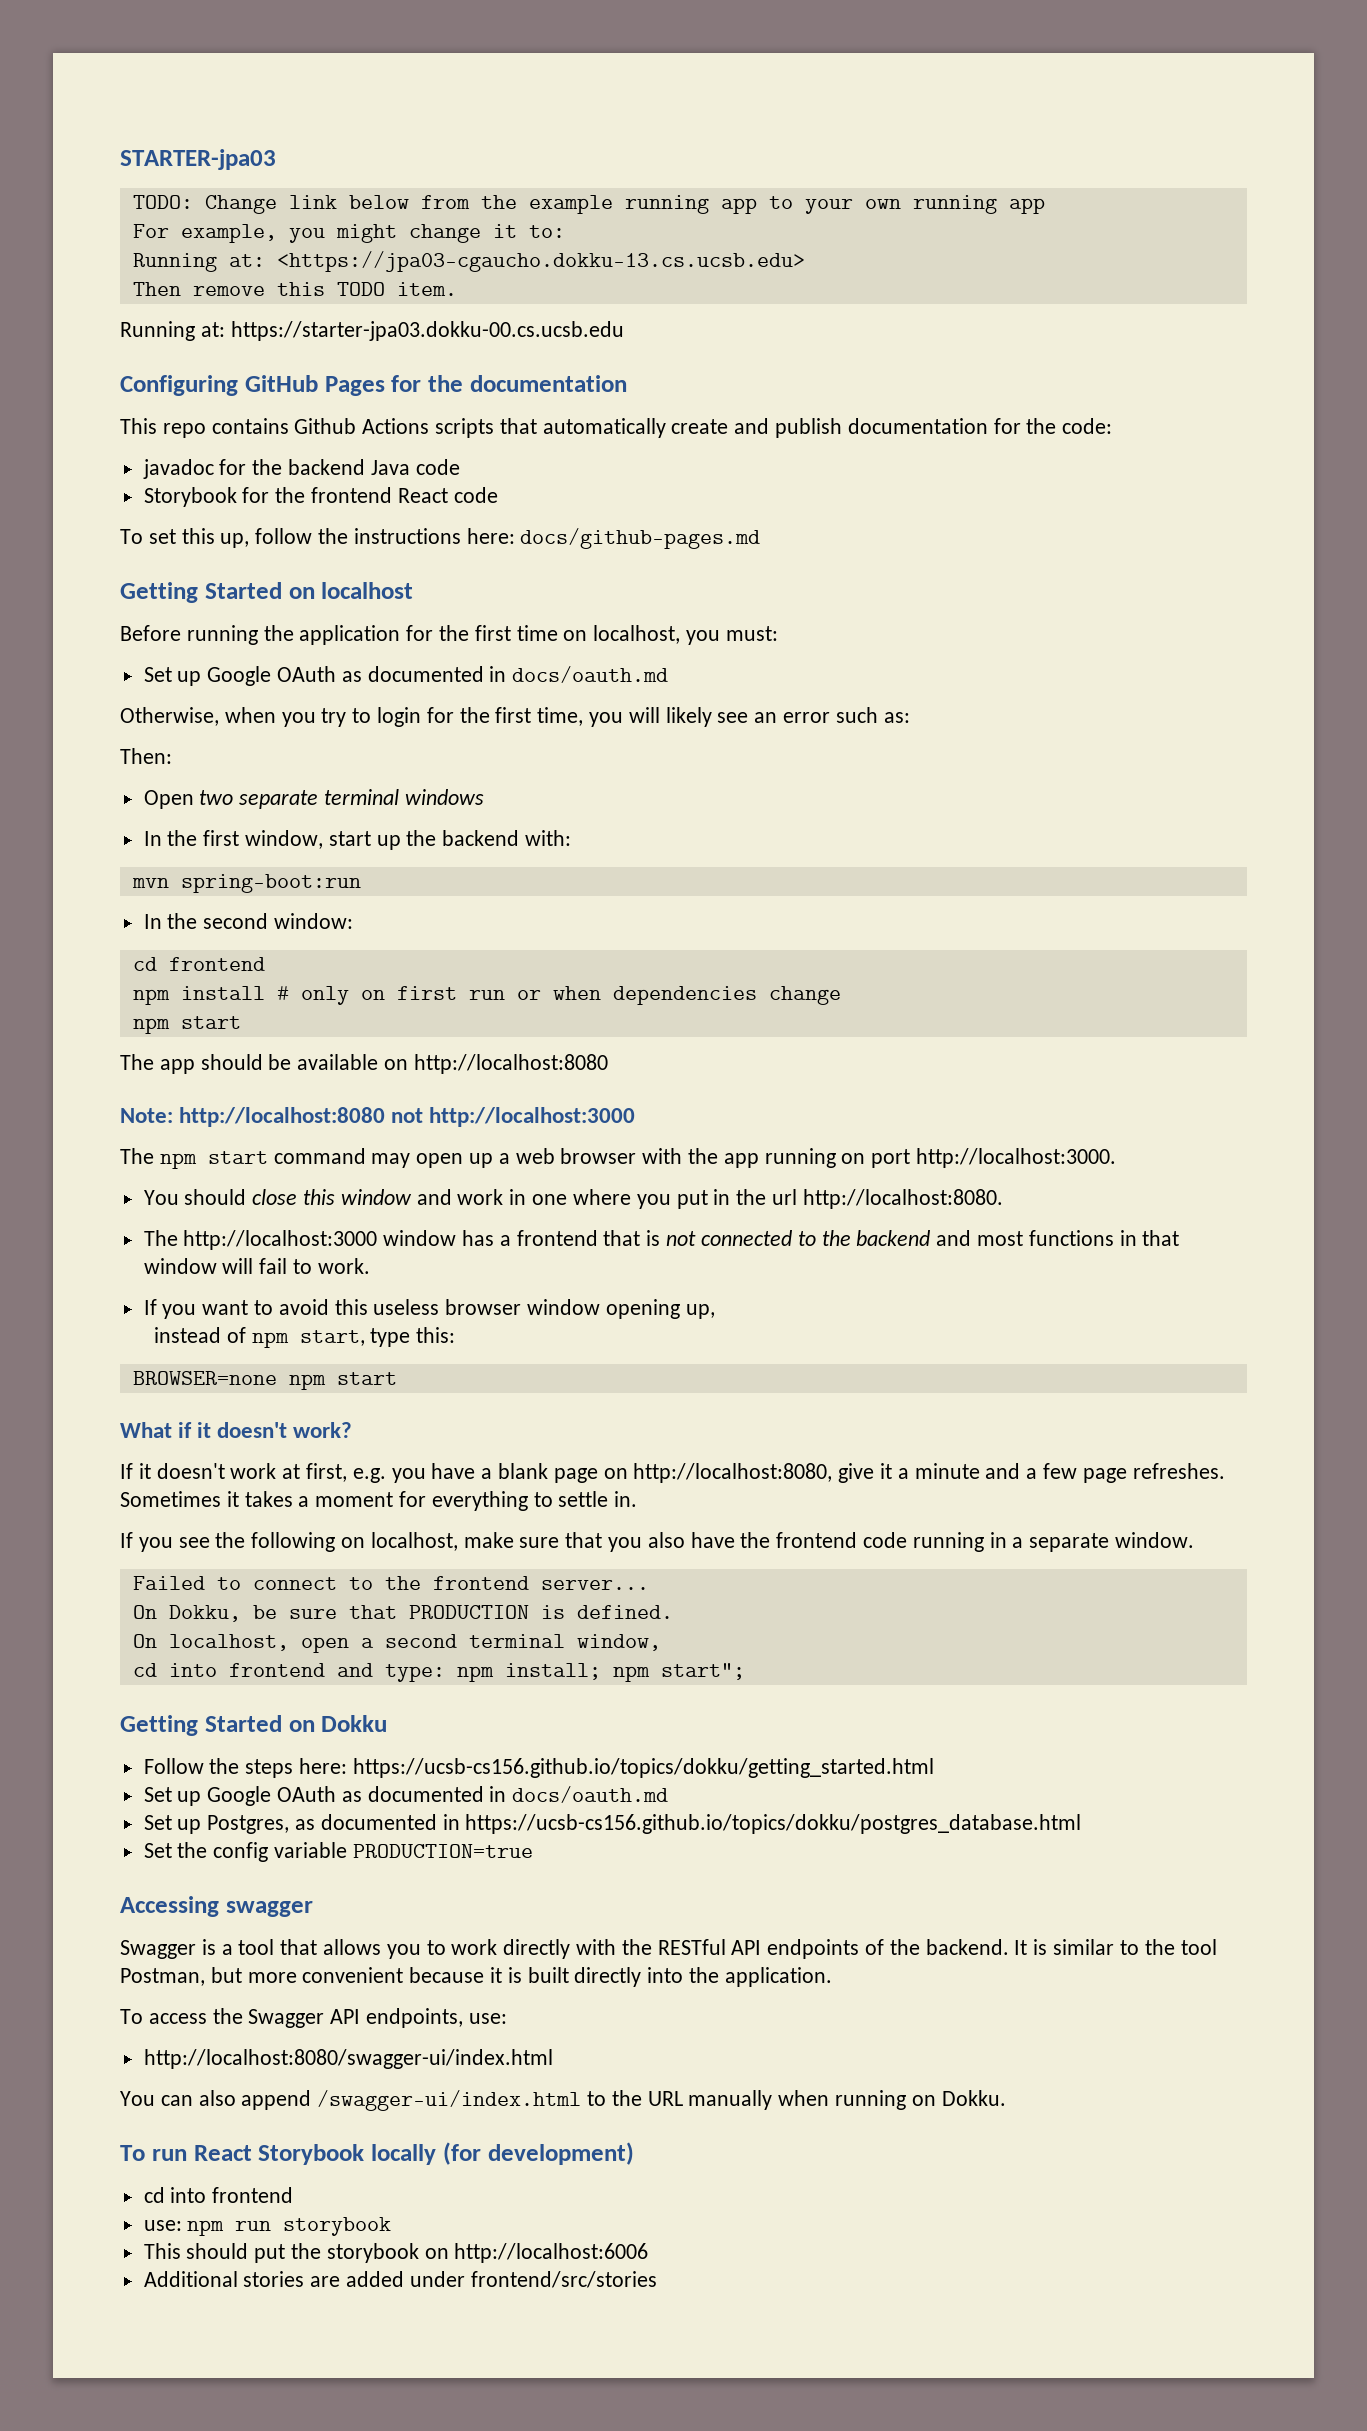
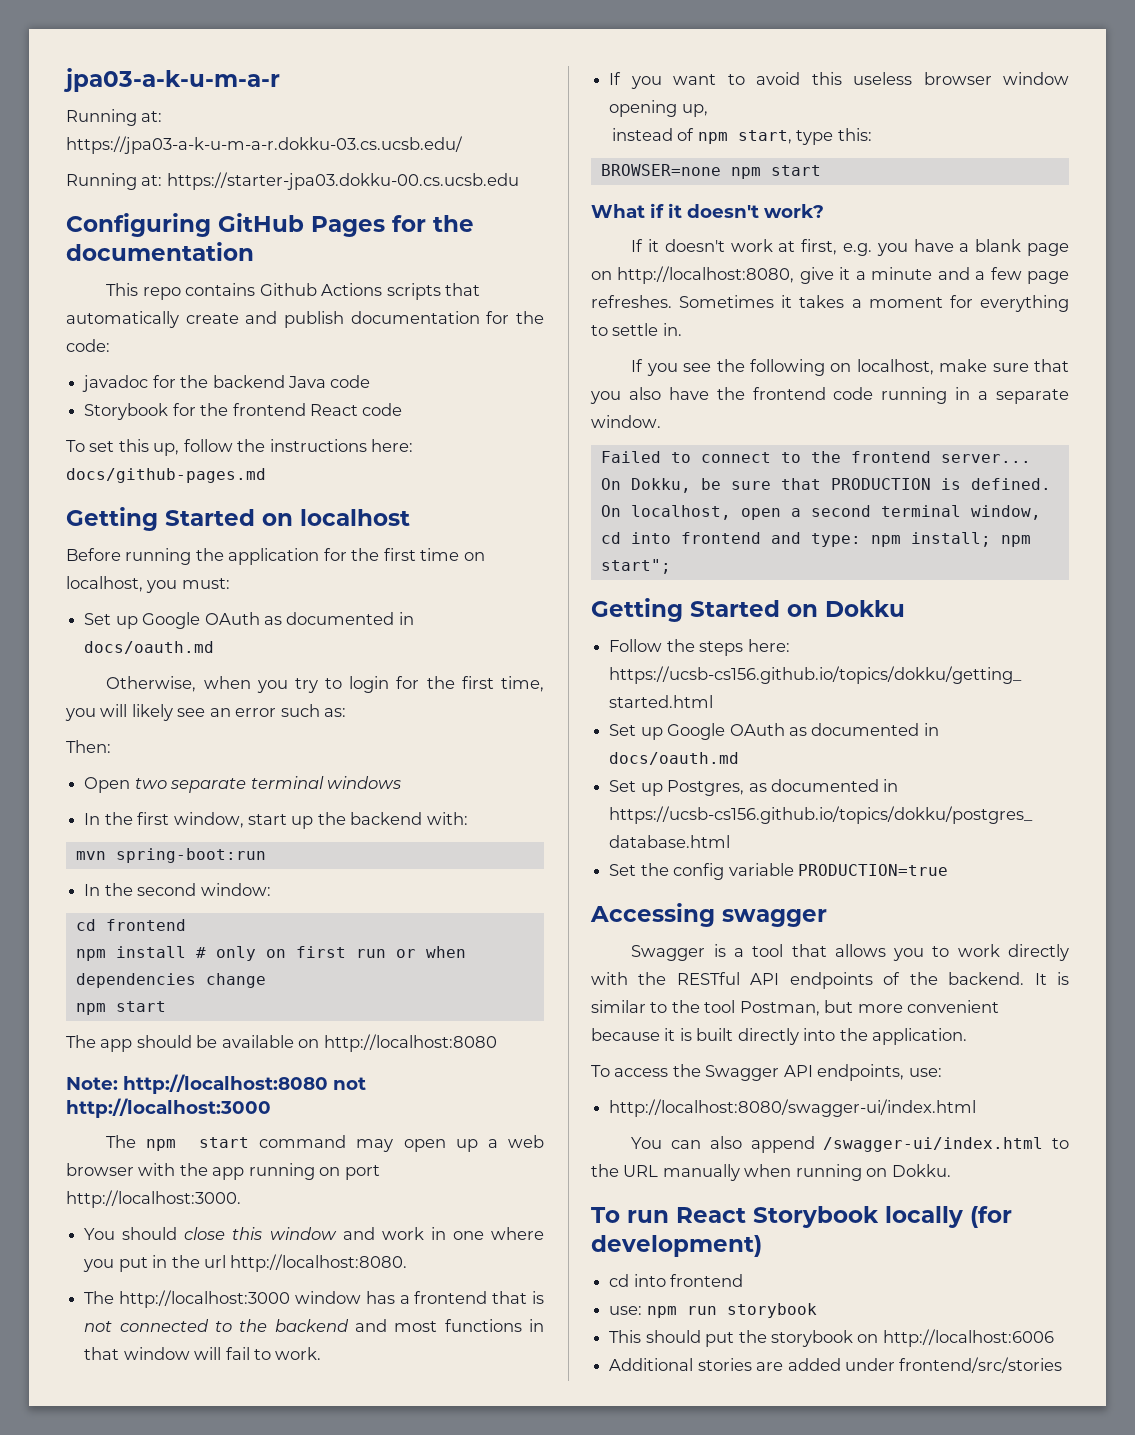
[120,149,276,170] [132,195,1045,214] [132,224,565,243] [132,251,805,272] [132,282,457,296] STARTER-jpa03 // TODO: Change link below from the example running app to your own running app // For example, you might change it to: // Running at: <https://jpa03-cgaucho.dokku-13.cs.ucsb.edu> // Then remove this TODO item. -> [63,68,280,92] [66,109,163,126] [66,136,463,154] jpa03-a-k-u-m-a-r // Running at: https://jpa03-a-k-u-m-a-r.dokku-03.cs.ucsb.edu/

